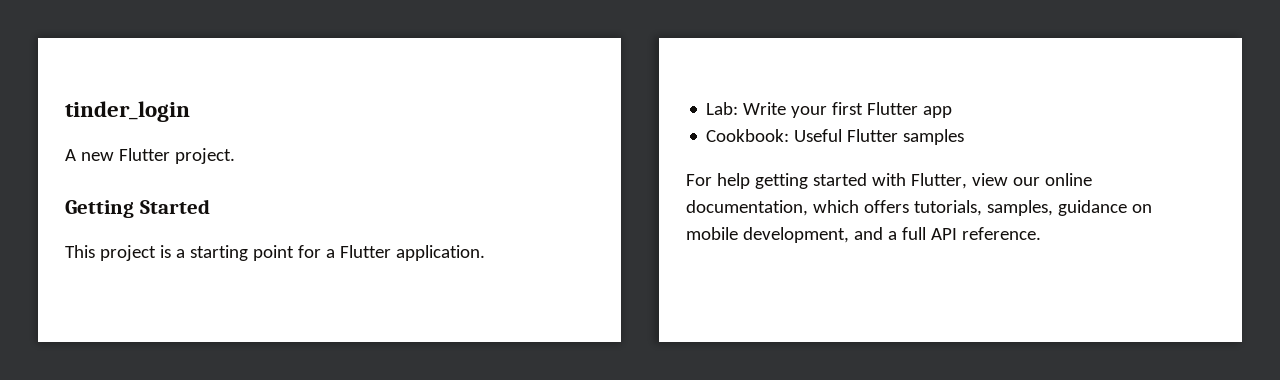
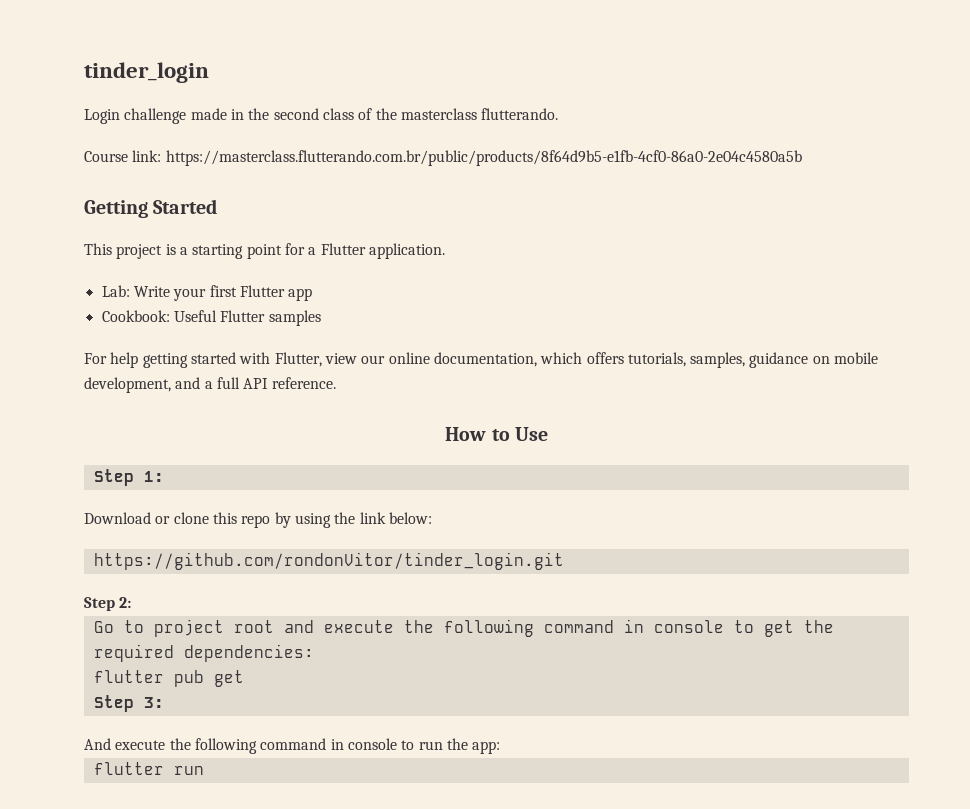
[65,148,235,164] A new Flutter project. -> [84,108,559,124] [84,150,802,166] Login challenge made in the second class of the masterclass flutterando. // Course link: https://masterclass.flutterando.com.br/public/products/8f64d9b5-e1fb-4cf0-86a0-2e04c4580a5b
(1041, 233) none -> [445,427,548,441] [93,469,164,486] [84,512,432,528] [93,552,564,570] [84,597,132,611] [93,619,834,637] [93,644,314,662] [93,670,244,687] [93,695,164,712] [84,738,501,754] [93,762,204,775] // How to Use // Step 1: // Download or clone this repo by using the link below: // https://github.com/rondonVitor/tinder_login.git // Step 2: // Go to project root and execute the following command in console to get the required dependencies: // flutter pub get // Step 3: // And execute the following command in console to run the app: // flutter run

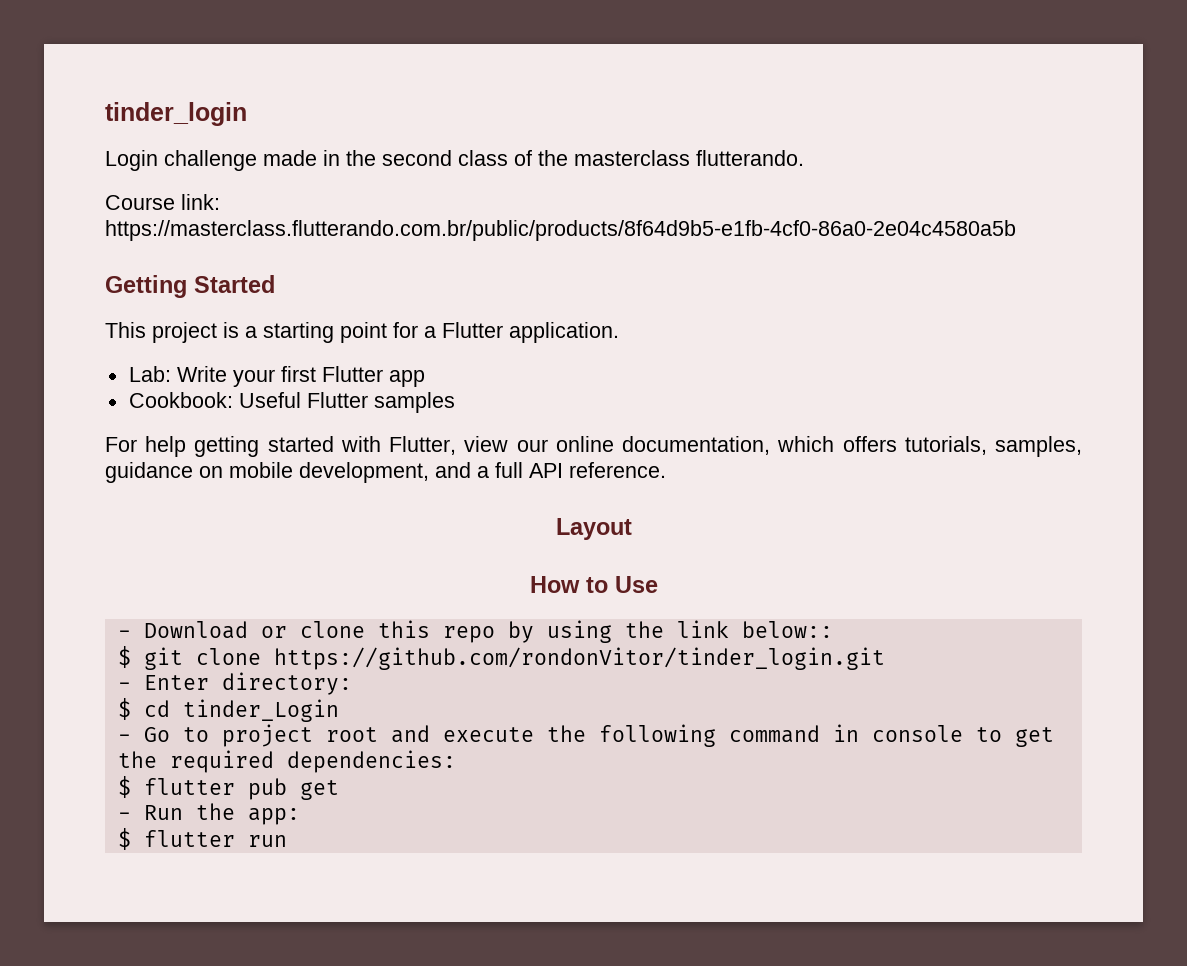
(336, 383) none -> [555,518,632,540] // Layout
[93,469,164,486] Step 1: // -> [117,630,131,638] -
[388,512,432,524] [93,552,564,570] [84,597,132,611] below: // https://github.com/rondonVitor/tinder_login.git // Step 2: // -> [741,621,833,638] [117,646,885,670] [117,672,352,695] [117,698,339,722] [117,734,131,742] below:: // $ git clone https://github.com/rondonVitor/tinder_login.git // - Enter directory: // $ cd tinder_Login // -
(314, 653) none -> [117,776,131,798] $
[93,695,164,712] [84,738,443,754] Step 3: // And execute the following command in console to run -> [117,805,183,820] - Run
(501, 747) none -> [117,828,131,850] $

